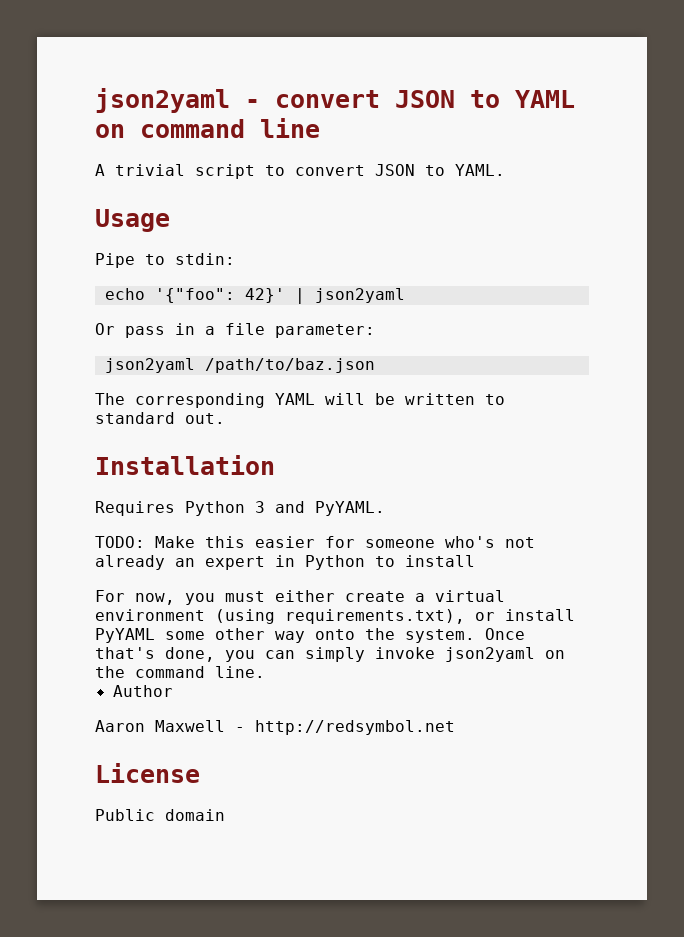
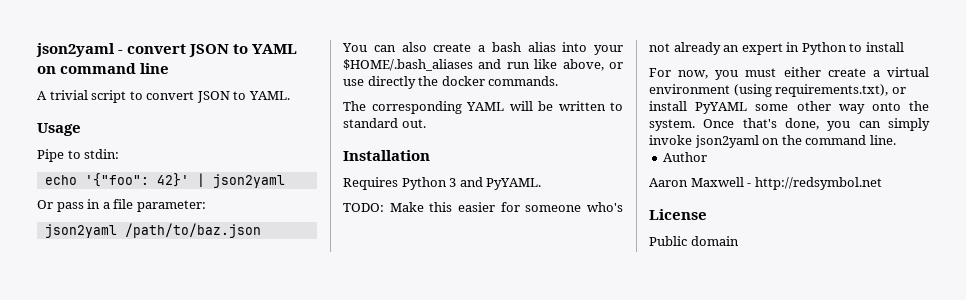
(375, 365) none -> [342,42,623,55] [343,59,623,71] [343,76,559,89] // You can also create a bash alias into your $HOME/.bash_aliases and run like above, or use directly the docker commands.

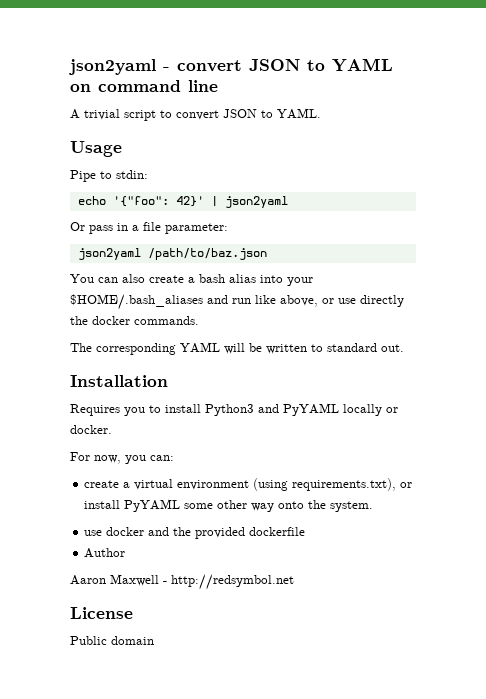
[401,177,542,190] [343,202,623,212] [649,42,904,55] Python 3 and PyYAML. // TODO: Make this easier for someone who's not already an expert in Python to install -> [124,403,398,416] [70,425,112,434] you to install Python3 and PyYAML locally or docker.
[745,67,821,77] must either -> [150,455,174,461] can: //
[703,118,930,131] [649,135,896,148] Once that's done, you can simply invoke json2yaml on the command line. -> [84,527,306,539] // use docker and the provided dockerfile

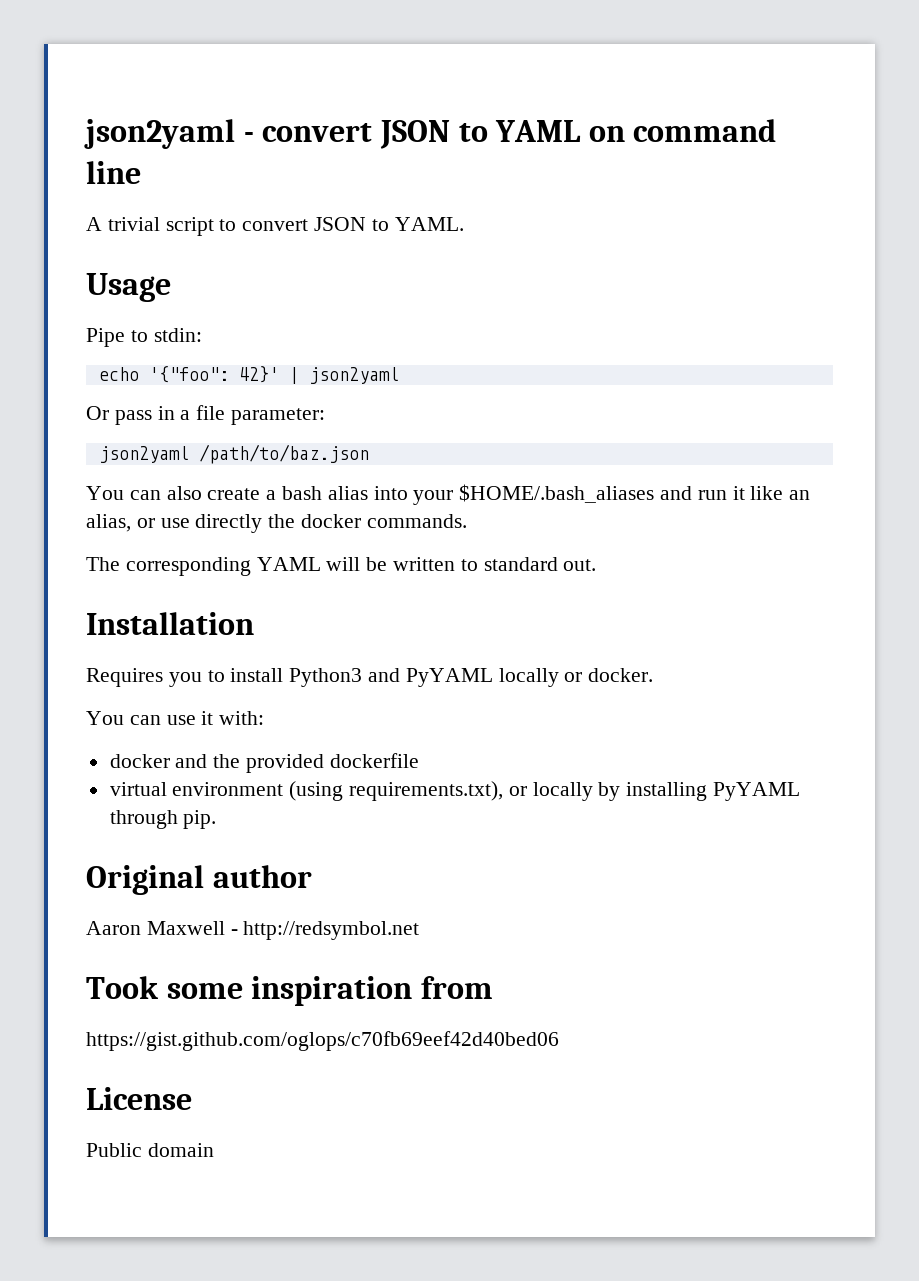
[255,295,318,307] like above, -> [732,486,811,500] [86,514,131,532] it like an alias,
[70,452,174,464] [84,478,413,491] [84,499,374,512] [84,530,103,536] For now, you can: // create a virtual environment (using requirements.txt), or install PyYAML some other way onto the system. // use -> [86,711,265,725] You can use it with: //
[84,548,126,558] Author -> [109,781,801,801] [109,810,217,829] [86,865,312,895] virtual environment (using requirements.txt), or locally by installing PyYAML through pip. // Original author
(294, 582) none -> [86,976,493,1006] [86,1031,559,1051] // Took some inspiration from // https://gist.github.com/oglops/c70fb69eef42d40bed06

